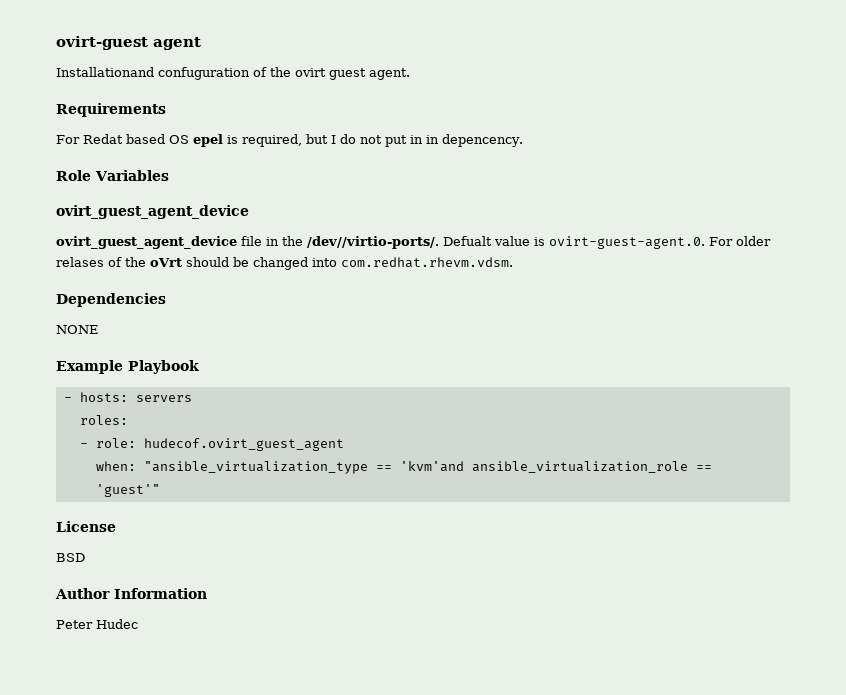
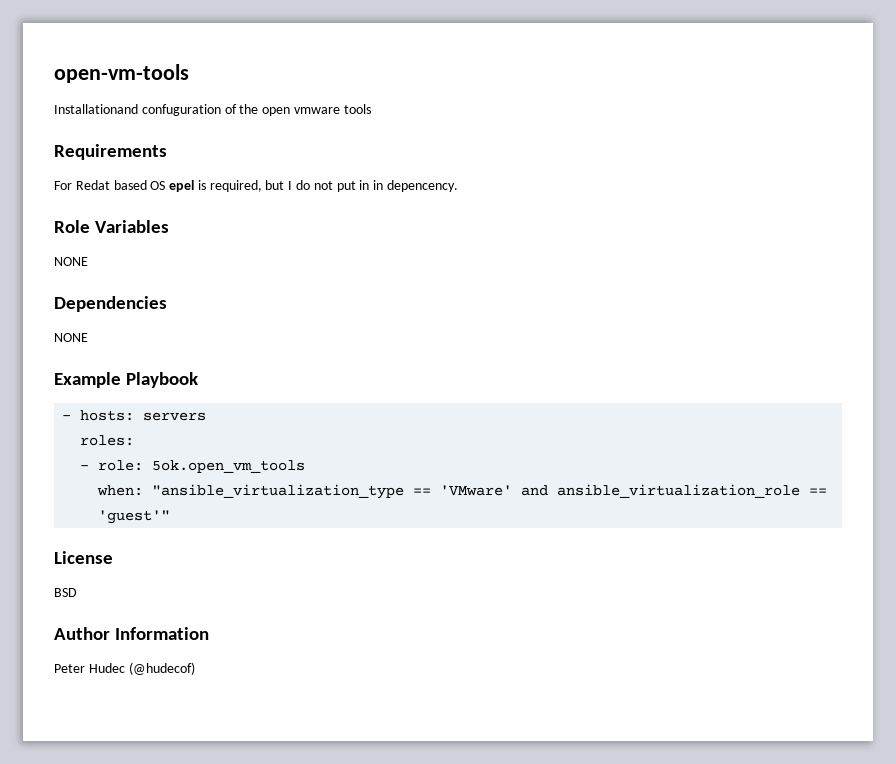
[56,36,201,50] ovirt-guest agent -> [54,64,189,83] open-vm-tools
[295,68,410,80] ovirt guest agent. -> [262,104,371,116] open vmware tools
[56,205,249,219] [56,236,771,249] [56,257,513,270] // ovirt_guest_agent_device // ovirt_guest_agent_device file in the /dev//virtio-ports/. Defualt value is ovirt-guest-agent.0. For older relases of the oVrt should be changed into com.redhat.rhevm.vdsm. -> [54,257,88,266] // NONE
[143,438,344,451] hudecof.ovirt_guest_agent -> [152,460,306,473] 5ok.open_vm_tools
[399,461,464,472] 'kvm'and -> [440,485,549,496] 'VMware' and
(138, 624) none -> [128,662,195,675] (@hudecof)

